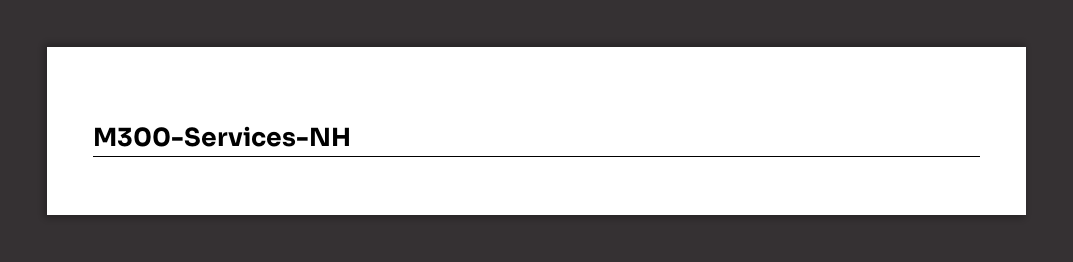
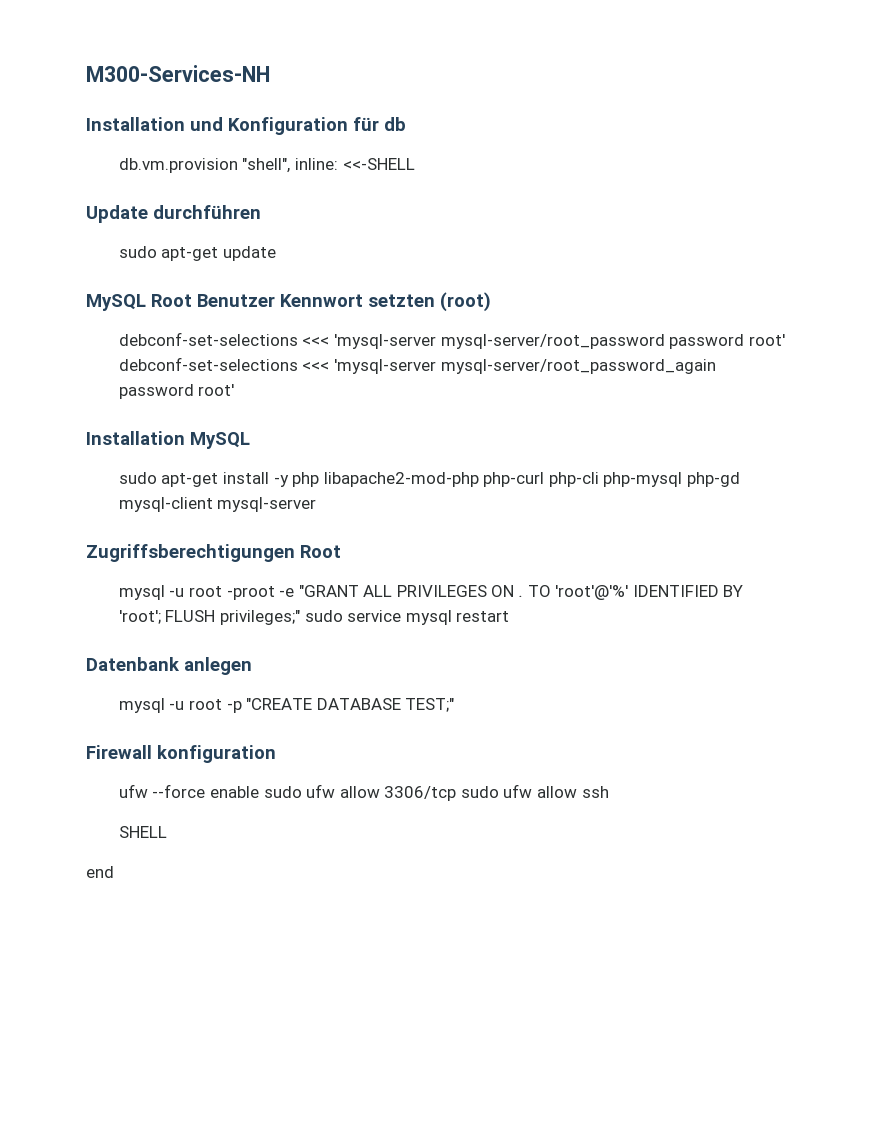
(351, 136) none -> [86,117,406,135] [118,158,415,173] [86,205,261,223] [118,246,276,261] [86,292,491,312] [118,332,785,349] [118,357,716,374] [118,384,235,399] [86,431,250,449] [118,472,741,487] [118,497,317,512] [86,544,341,562] [118,585,744,600] [118,610,510,625] [86,657,252,675] [118,698,455,713] [86,745,276,763] [118,784,609,801] [118,826,167,838] [86,866,114,878] // Installation und Konfiguration für db // db.vm.provision "shell", inline: <<-SHELL // Update durchführen // sudo apt-get update // MySQL Root Benutzer Kennwort setzten (root) // debconf-set-selections <<< 'mysql-server mysql-server/root_password password root' debconf-set-selections <<< 'mysql-server mysql-server/root_password_again password root' // Installation MySQL // sudo apt-get install -y php libapache2-mod-php php-curl php-cli php-mysql php-gd mysql-client mysql-server // Zugriffsberechtigungen Root // mysql -u root -proot -e "GRANT ALL PRIVILEGES ON . TO 'root'@'%' IDENTIFIED BY 'root'; FLUSH privileges;" sudo service mysql restart // Datenbank anlegen // mysql -u root -p "CREATE DATABASE TEST;" // Firewall konfiguration // ufw --force enable sudo ufw allow 3306/tcp sudo ufw allow ssh // SHELL // end

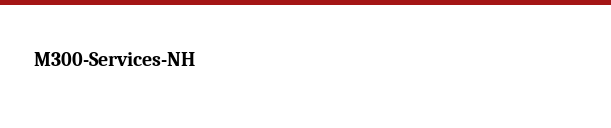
[86,117,406,135] [118,158,415,173] [86,205,261,223] [118,246,276,261] [86,292,491,312] [118,332,785,349] [118,357,716,374] [118,384,235,399] [86,431,250,449] [118,472,741,487] [118,497,317,512] [86,544,341,562] [118,585,744,600] [118,610,510,625] [86,657,252,675] [118,698,455,713] [86,745,276,763] [118,784,609,801] [118,826,167,838] [86,866,114,878] // Installation und Konfiguration für db // db.vm.provision "shell", inline: <<-SHELL // Update durchführen // sudo apt-get update // MySQL Root Benutzer Kennwort setzten (root) // debconf-set-selections <<< 'mysql-server mysql-server/root_password password root' debconf-set-selections <<< 'mysql-server mysql-server/root_password_again password root' // Installation MySQL // sudo apt-get install -y php libapache2-mod-php php-curl php-cli php-mysql php-gd mysql-client mysql-server // Zugriffsberechtigungen Root // mysql -u root -proot -e "GRANT ALL PRIVILEGES ON . TO 'root'@'%' IDENTIFIED BY 'root'; FLUSH privileges;" sudo service mysql restart // Datenbank anlegen // mysql -u root -p "CREATE DATABASE TEST;" // Firewall konfiguration // ufw --force enable sudo ufw allow 3306/tcp sudo ufw allow ssh // SHELL // end -> (195, 59) none

